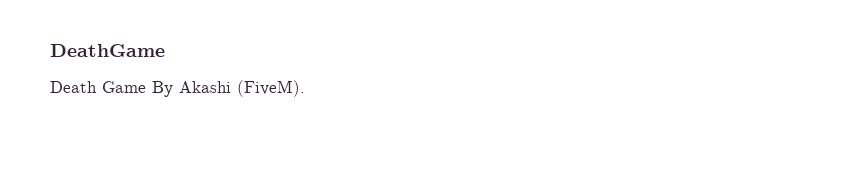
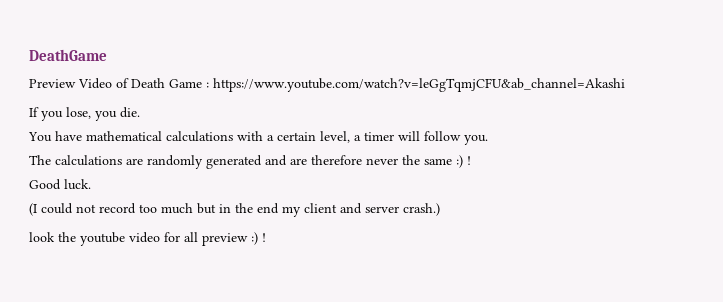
[50,80,305,97] Death Game By Akashi (FiveM). -> [29,78,625,92] [29,107,140,121] [28,131,488,145] [29,155,471,169] [29,179,91,190] [29,203,440,217] [29,232,266,246] Preview Video of Death Game : https://www.youtube.com/watch?v=leGgTqmjCFU&ab_channel=Akashi // If you lose, you die. // You have mathematical calculations with a certain level, a timer will follow you. // The calculations are randomly generated and are therefore never the same :) ! // Good luck. // (I could not record too much but in the end my client and server crash.) // look the youtube video for all preview :) !

